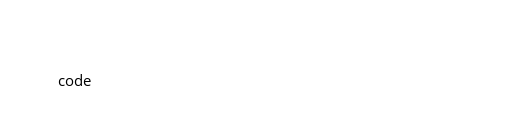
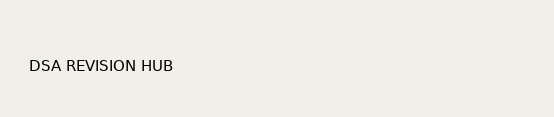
[58,74,91,86] code -> [29,60,173,71] DSA REVISION HUB

